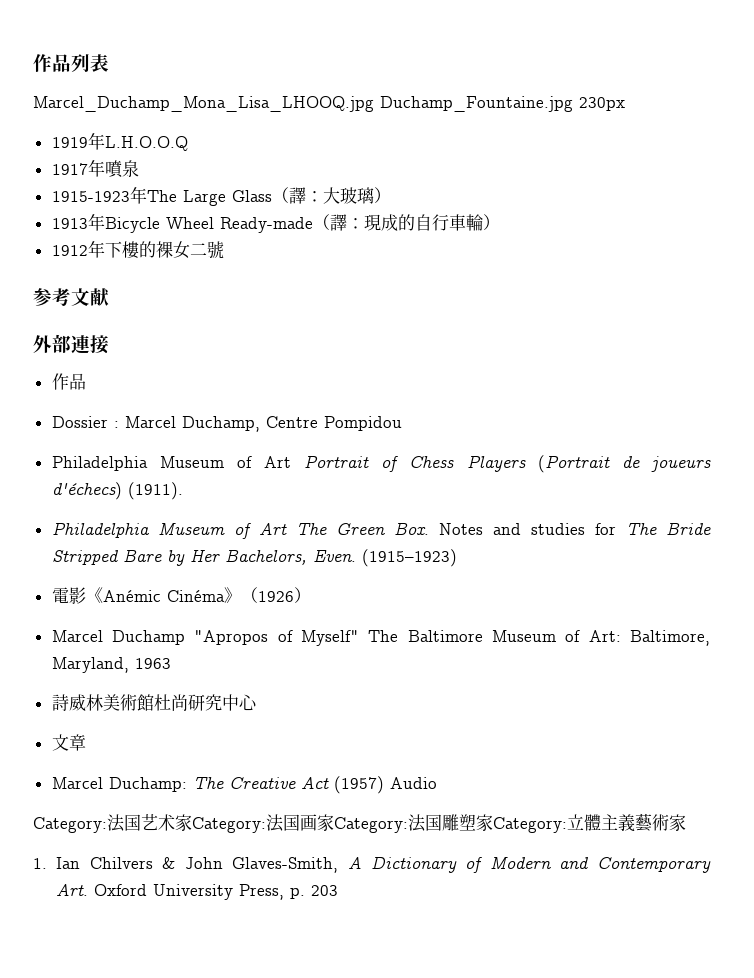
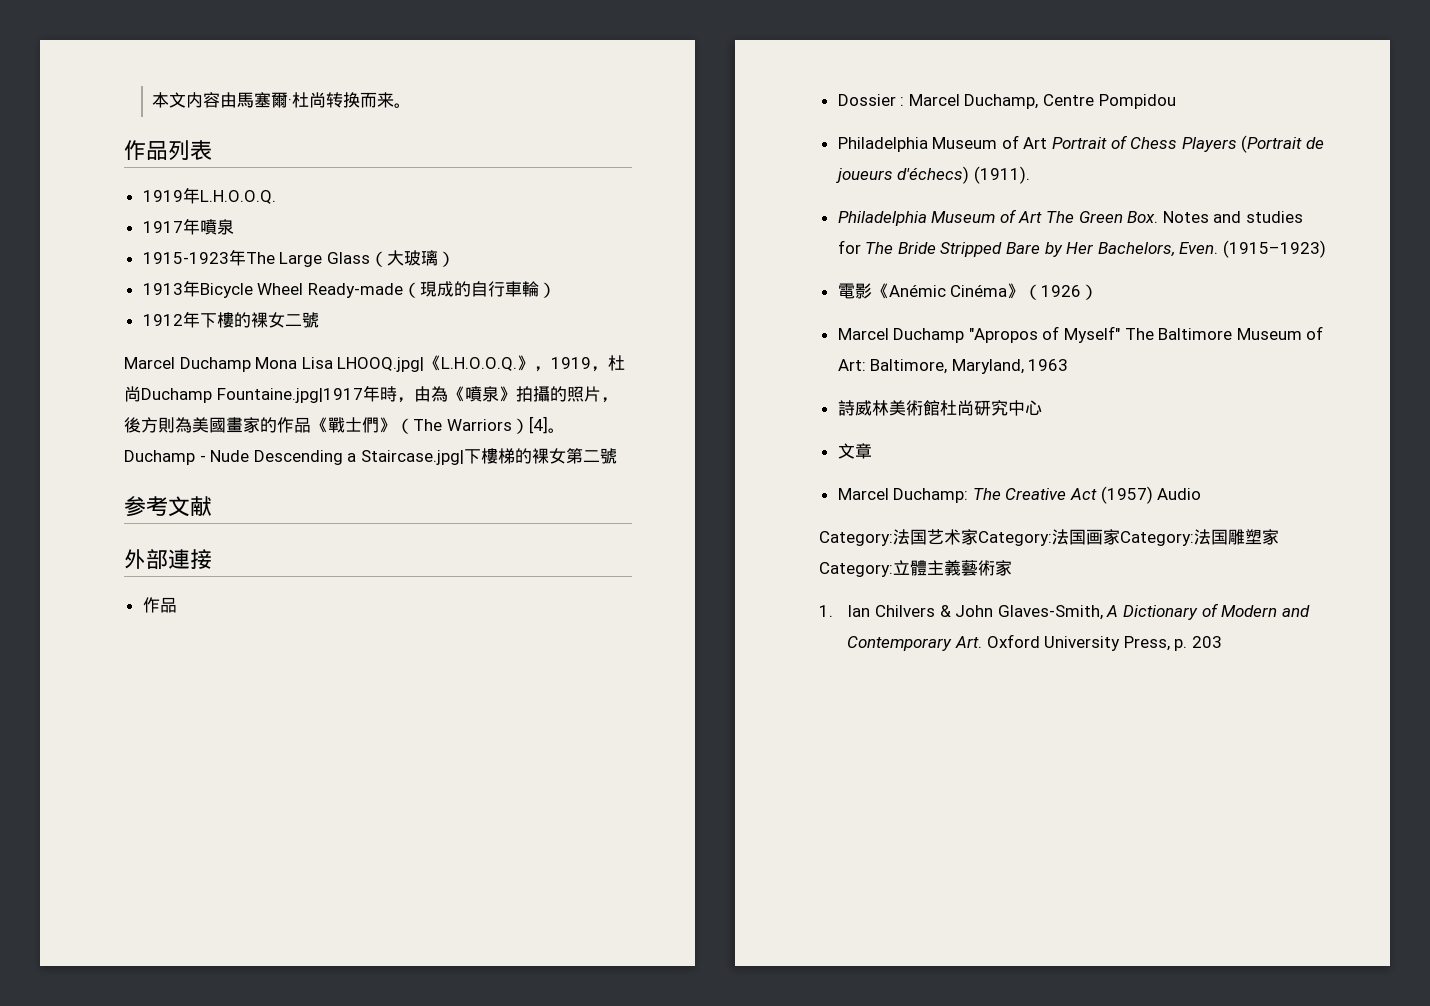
(33, 63) none -> [152,92,412,108] 本文内容由馬塞爾·杜尚转换而来。 //
[33,96,625,112] // Marcel_Duchamp_Mona_Lisa_LHOOQ.jpg Duchamp_Fountaine.jpg 230px -> (212, 150) none
[104,136,188,151] L.H.O.O.Q -> [199,190,276,204] L.H.O.O.Q.
[288,187,323,204] 譯： -> (387, 259) none
[329,214,364,231] 譯： -> (420, 290) none
(224, 250) none -> [124,355,626,372] [124,385,618,403] [124,416,565,434] [124,448,617,465] // Marcel Duchamp Mona Lisa LHOOQ.jpg|《L.H.O.O.Q.》，1919，杜尚Duchamp Fountaine.jpg|1917年時，由為《噴泉》拍攝的照片，後方則為美國畫家的作品《戰士們》（The Warriors）[4]。Duchamp - Nude Descending a Staircase.jpg|下樓梯的裸女第二號

